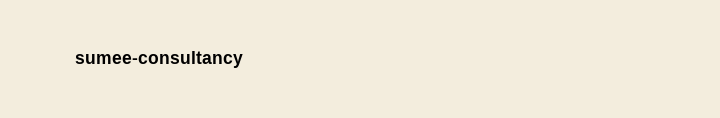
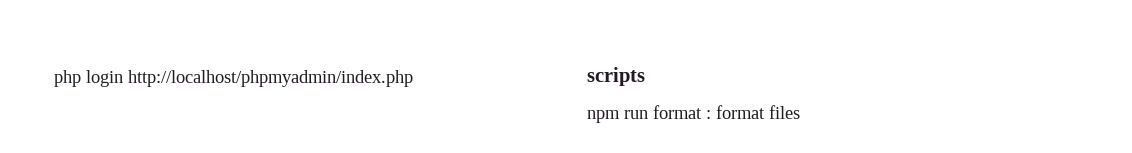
[75,51,243,68] sumee-consultancy -> [54,70,413,87] [587,67,645,86] [587,105,800,123] php login http://localhost/phpmyadmin/index.php // scripts // npm run format : format files

